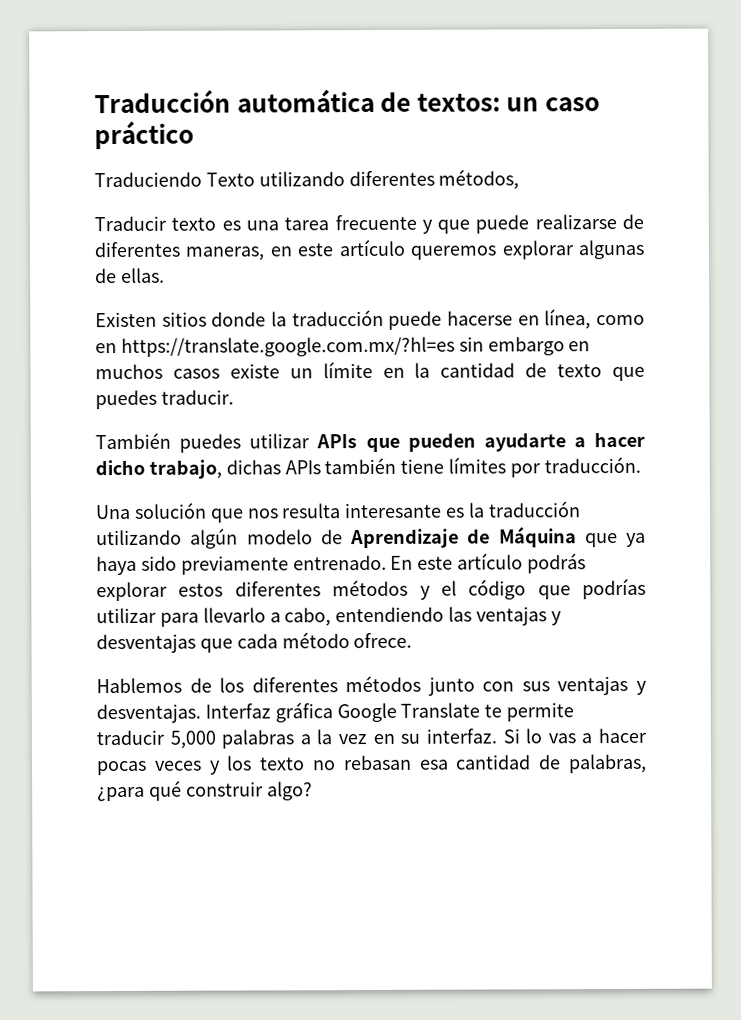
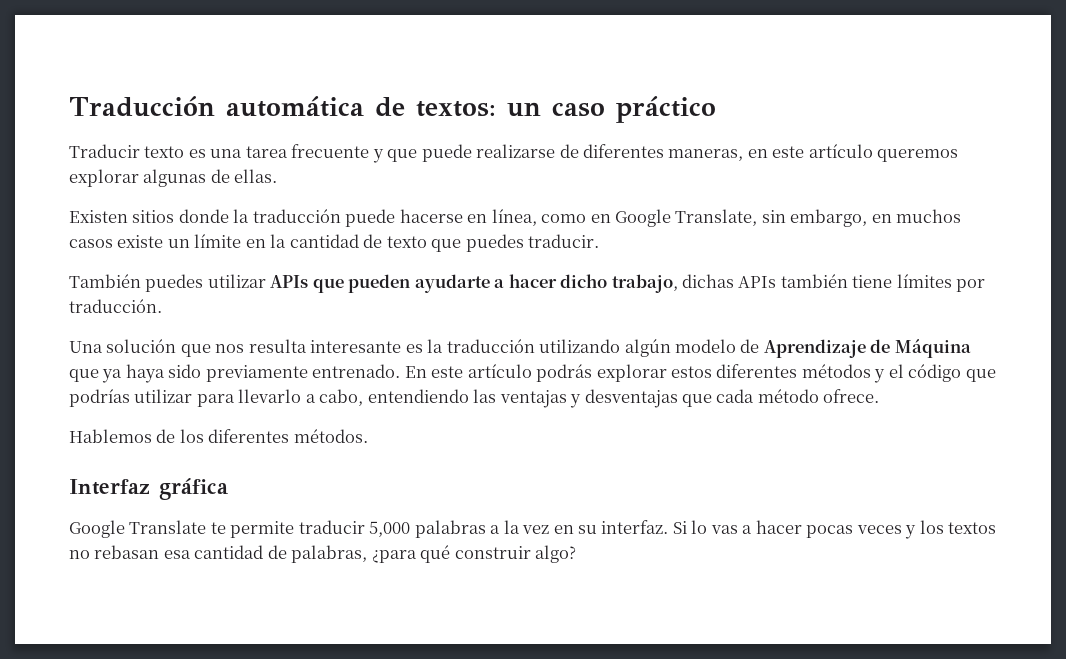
[94,169,520,190] // Traduciendo Texto utilizando diferentes métodos, -> (716, 109) none
[120,336,565,358] https://translate.google.com.mx/?hl=es sin embargo -> [615,209,868,227] Google Translate, sin embargo,
[345,675,647,696] [96,703,201,724] métodos junto con sus ventajas y desventajas. -> [293,429,368,443] métodos. //
(333, 712) none -> (228, 489) //
[259,757,306,771] texto -> [948,522,997,534] textos

